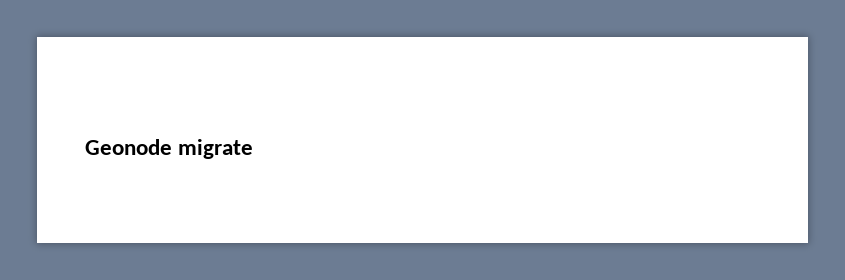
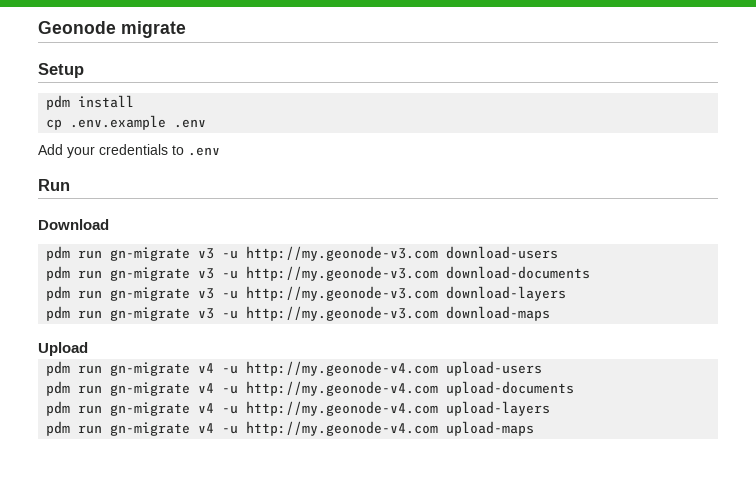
(254, 149) none -> [38,63,84,78] [46,95,135,110] [46,115,207,130] [38,144,220,158] [38,179,70,191] [38,219,109,230] [46,246,559,261] [46,266,591,281] [46,286,567,301] [46,306,551,321] [38,342,88,356] [46,361,543,376] [46,381,575,396] [46,401,551,416] [46,421,535,436] // Setup // pdm install // cp .env.example .env // Add your credentials to .env // Run // Download // pdm run gn-migrate v3 -u http://my.geonode-v3.com download-users // pdm run gn-migrate v3 -u http://my.geonode-v3.com download-documents // pdm run gn-migrate v3 -u http://my.geonode-v3.com download-layers // pdm run gn-migrate v3 -u http://my.geonode-v3.com download-maps // Upload // pdm run gn-migrate v4 -u http://my.geonode-v4.com upload-users // pdm run gn-migrate v4 -u http://my.geonode-v4.com upload-documents // pdm run gn-migrate v4 -u http://my.geonode-v4.com upload-layers // pdm run gn-migrate v4 -u http://my.geonode-v4.com upload-maps

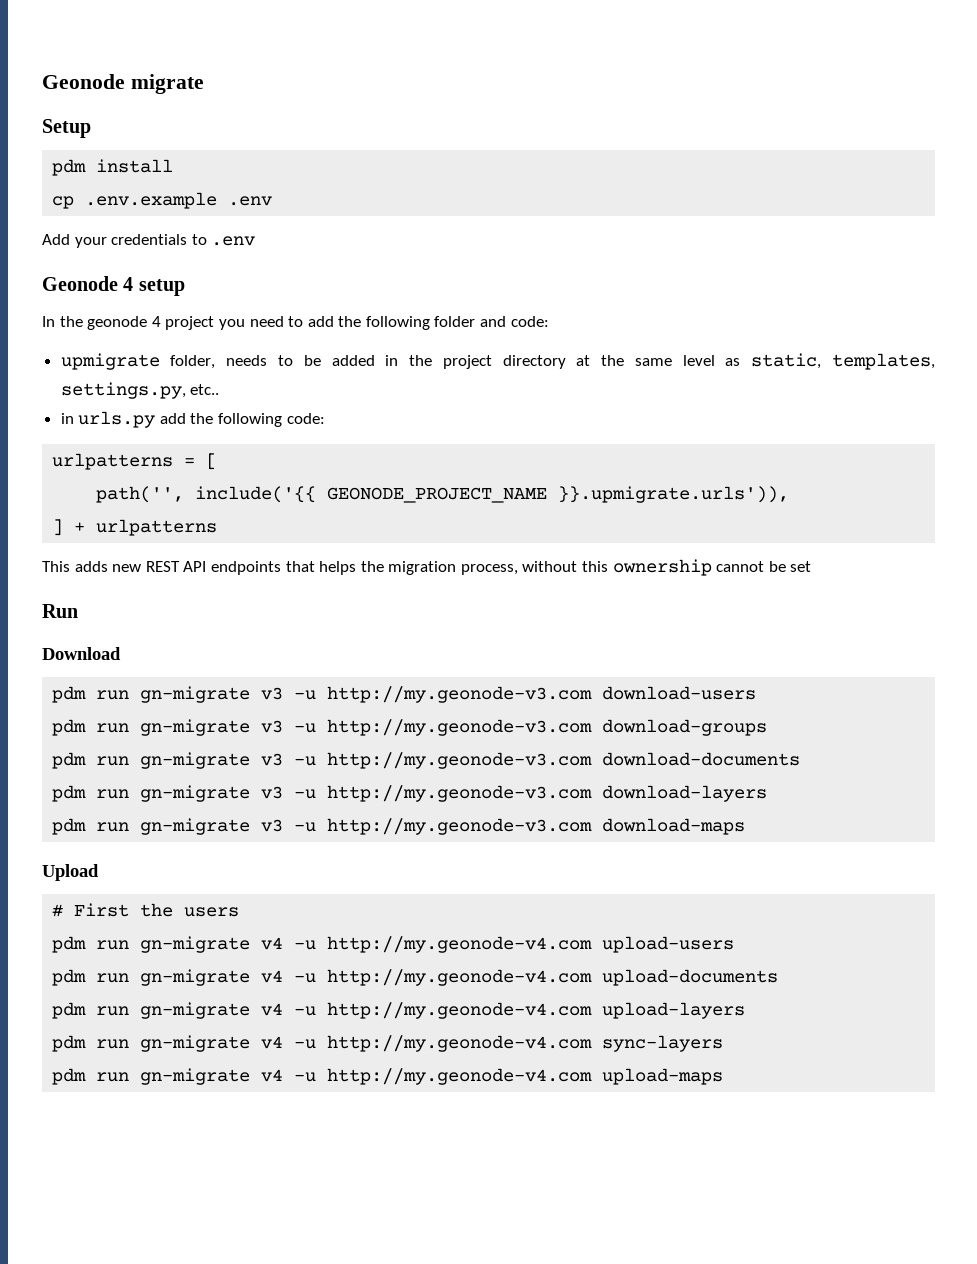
(220, 151) none -> [42,276,185,296] [42,316,549,330] [60,353,935,370] [60,382,220,399] [60,411,325,428] [52,453,218,470] [96,486,790,503] [52,519,218,536] [42,559,812,576] // Geonode 4 setup // In the geonode 4 project you need to add the following folder and code: // upmigrate folder, needs to be added in the project directory at the same level as static, templates, settings.py, etc.. // in urls.py add the following code: // urlpatterns = [ // path('', include('{{ GEONODE_PROJECT_NAME }}.upmigrate.urls')), // ] + urlpatterns // This adds new REST API endpoints that helps the migration process, without this ownership cannot be set
(559, 252) none -> [52,719,768,736] // pdm run gn-migrate v3 -u http://my.geonode-v3.com download-groups
(88, 349) none -> [52,903,240,917] // # First the users
(551, 408) none -> [52,1035,724,1052] // pdm run gn-migrate v4 -u http://my.geonode-v4.com sync-layers

